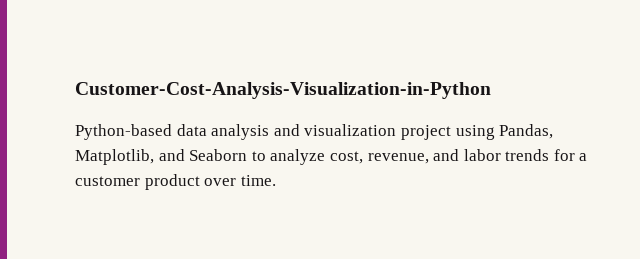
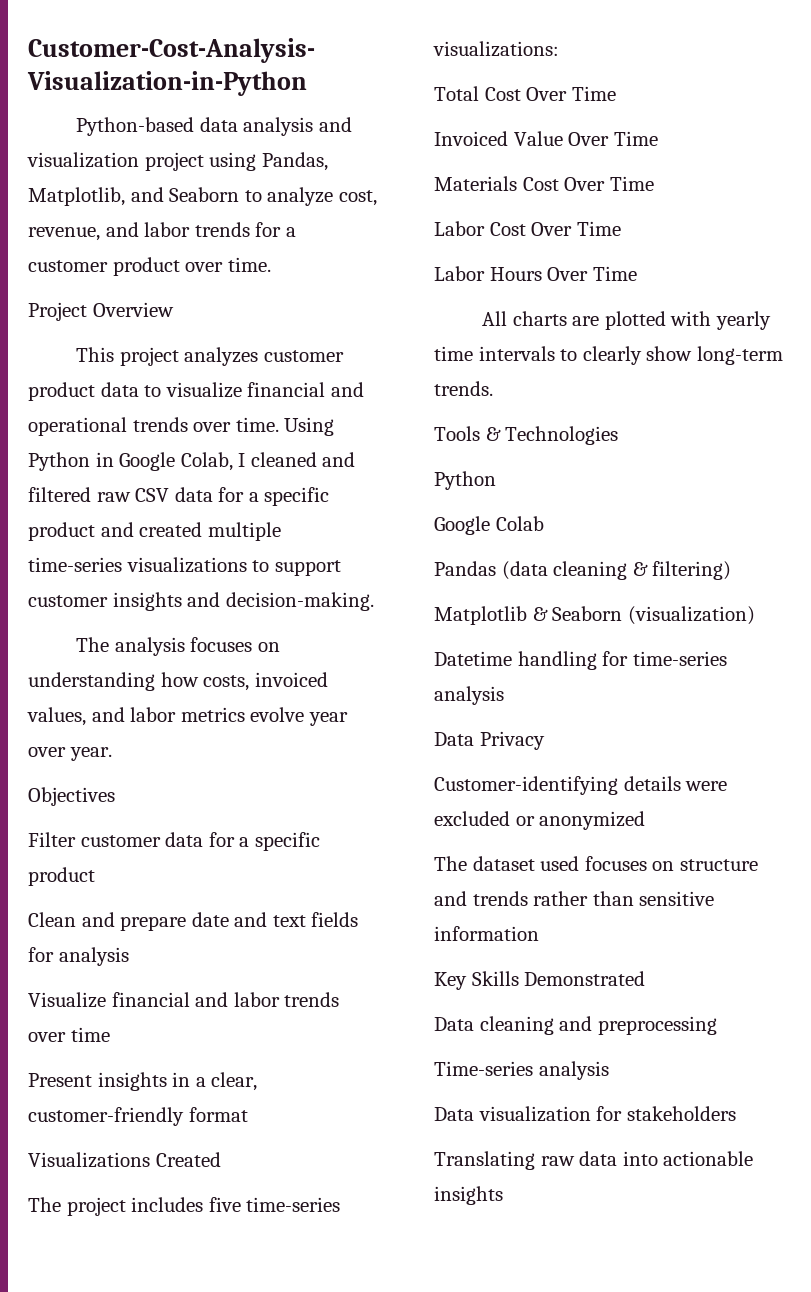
(276, 180) none -> [28,302,174,321] [76,347,344,366] [28,382,364,401] [28,417,335,436] [28,452,356,471] [28,487,330,506] [28,522,281,541] [28,557,341,576] [28,592,374,611] [76,637,280,656] [28,672,328,691] [27,707,348,726] [28,747,112,761] [28,787,115,806] [28,832,320,851] [28,867,95,886] [28,912,359,931] [28,947,129,966] [28,992,340,1008] [28,1027,110,1042] [28,1072,258,1091] [28,1107,248,1126] [28,1152,221,1168] [28,1197,341,1216] [433,41,559,57] [434,86,616,101] [434,131,658,146] [434,176,654,191] [434,221,621,236] [434,266,637,281] [482,311,771,330] [434,346,783,365] [434,381,493,396] [434,426,619,445] [434,471,496,490] [434,516,544,535] [434,561,732,580] [434,606,755,625] [434,651,727,670] [434,686,504,705] [434,731,545,750] [434,776,728,795] [434,811,646,830] [434,856,758,871] [434,891,715,906] [434,926,539,941] [434,971,646,990] [434,1016,717,1035] [434,1061,609,1080] [434,1106,736,1122] [434,1151,754,1170] [434,1186,503,1205] // Project Overview // This project analyzes customer product data to visualize financial and operational trends over time. Using Python in Google Colab, I cleaned and filtered raw CSV data for a specific product and created multiple time-series visualizations to support customer insights and decision-making. // The analysis focuses on understanding how costs, invoiced values, and labor metrics evolve year over year. // Objectives // Filter customer data for a specific product // Clean and prepare date and text fields for analysis // Visualize financial and labor trends over time // Present insights in a clear, customer-friendly format // Visualizations Created // The project includes five time-series visualizations: // Total Cost Over Time // Invoiced Value Over Time // Materials Cost Over Time // Labor Cost Over Time // Labor Hours Over Time // All charts are plotted with yearly time intervals to clearly show long-term trends. // Tools & Technologies // Python // Google Colab // Pandas (data cleaning & filtering) // Matplotlib & Seaborn (visualization) // Datetime handling for time-series analysis // Data Privacy // Customer-identifying details were excluded or anonymized // The dataset used focuses on structure and trends rather than sensitive information // Key Skills Demonstrated // Data cleaning and preprocessing // Time-series analysis // Data visualization for stakeholders // Translating raw data into actionable insights

